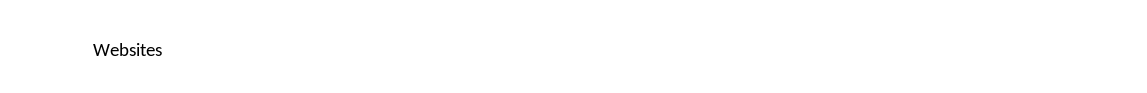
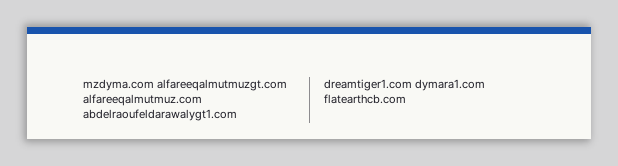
[93,43,162,56] Websites -> [83,79,288,91] [83,94,202,106] [83,109,237,121] [324,79,486,91] [324,94,406,104] mzdyma.com alfareeqalmutmuzgt.com alfareeqalmutmuz.com abdelraoufeldarawalygt1.com dreamtiger1.com dymara1.com flatearthcb.com

